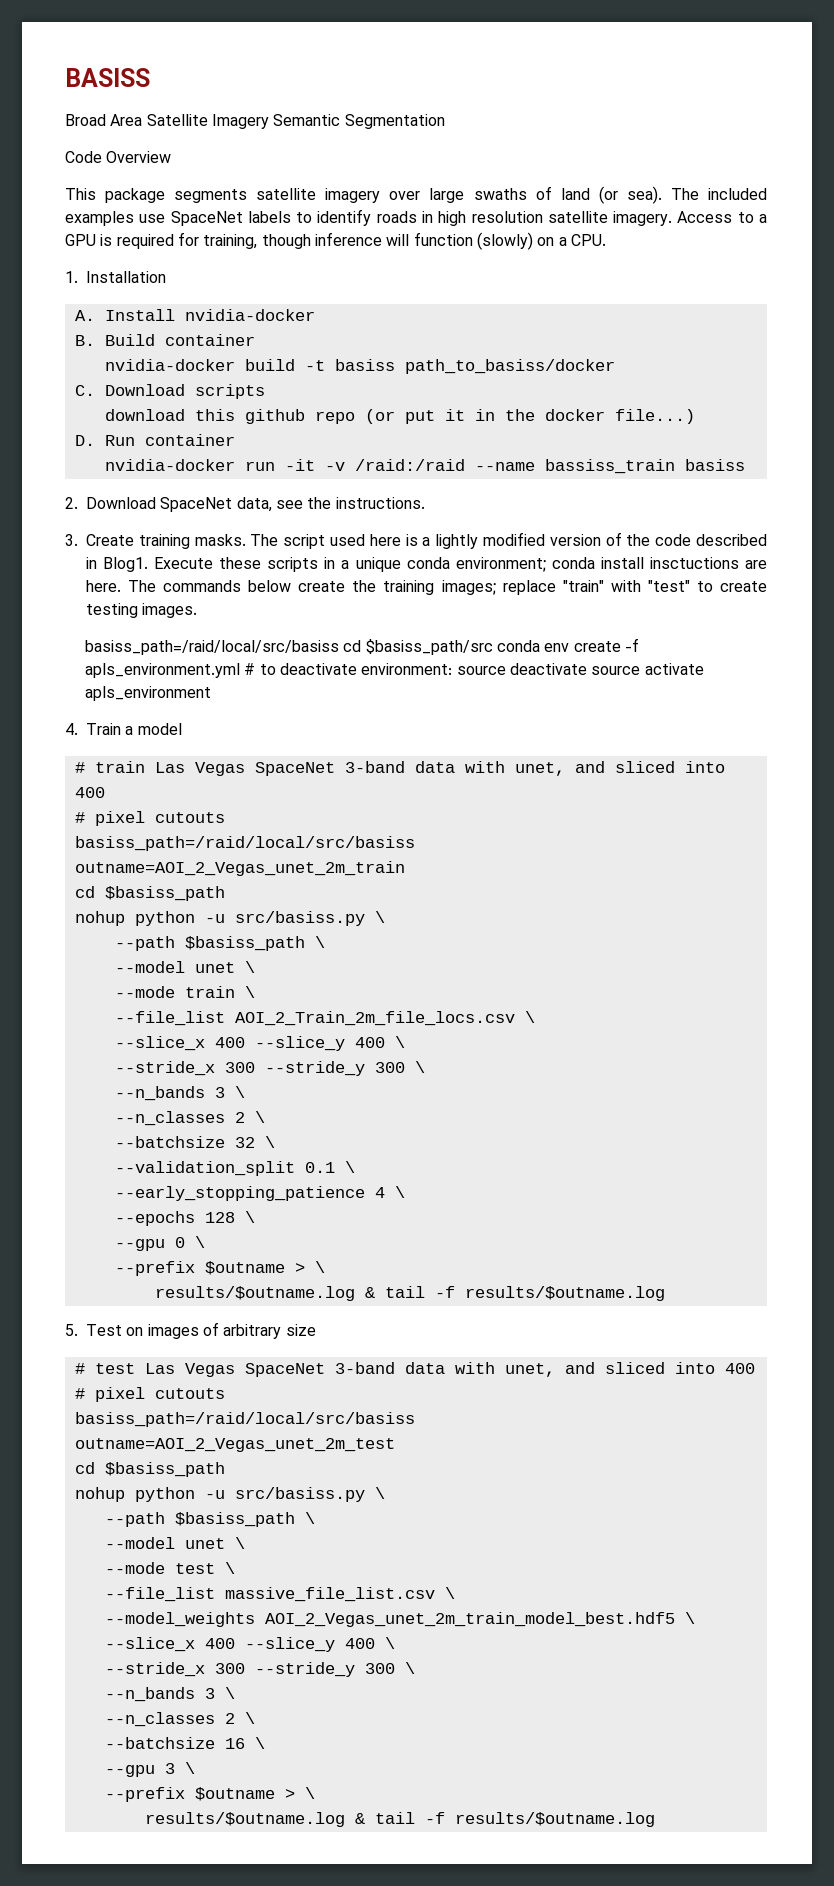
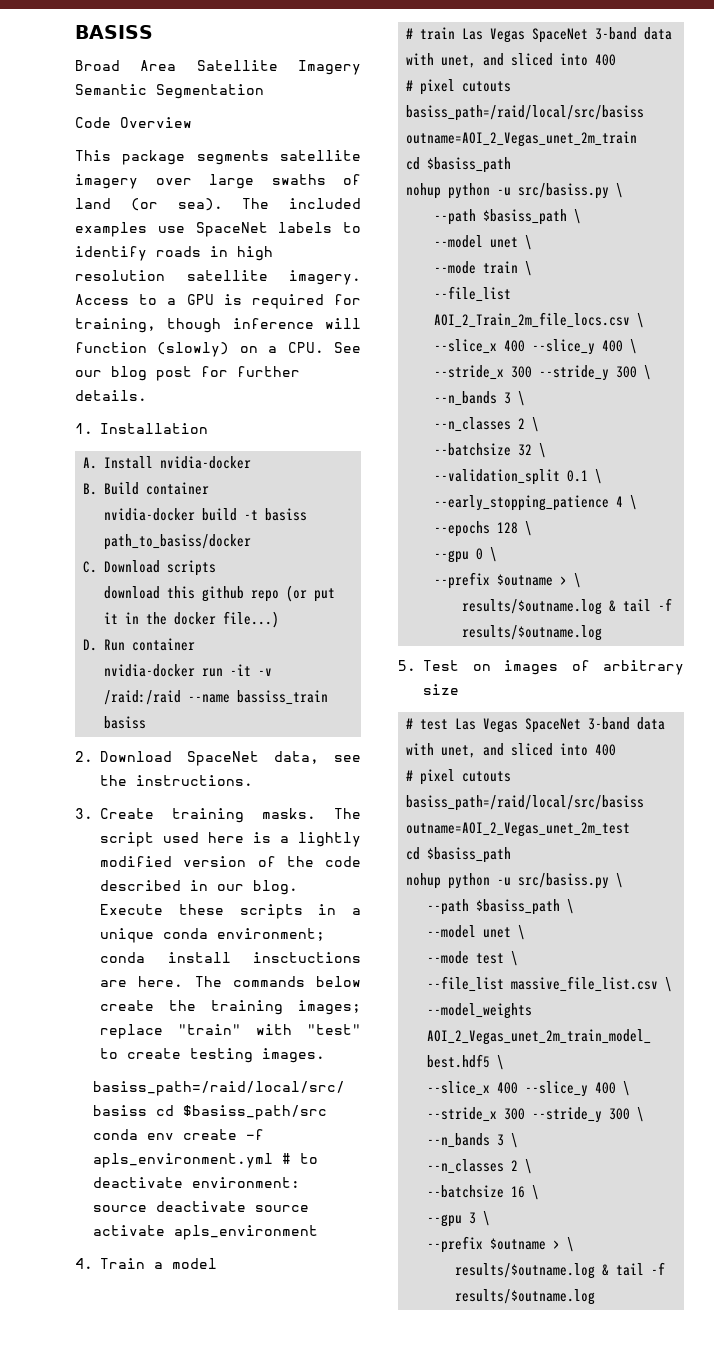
(606, 240) none -> [334,342,361,353] [75,366,300,381] [75,390,147,401] See our blog post for further details.
[103,557,149,572] Blog1. -> [217,880,298,895] our blog.

